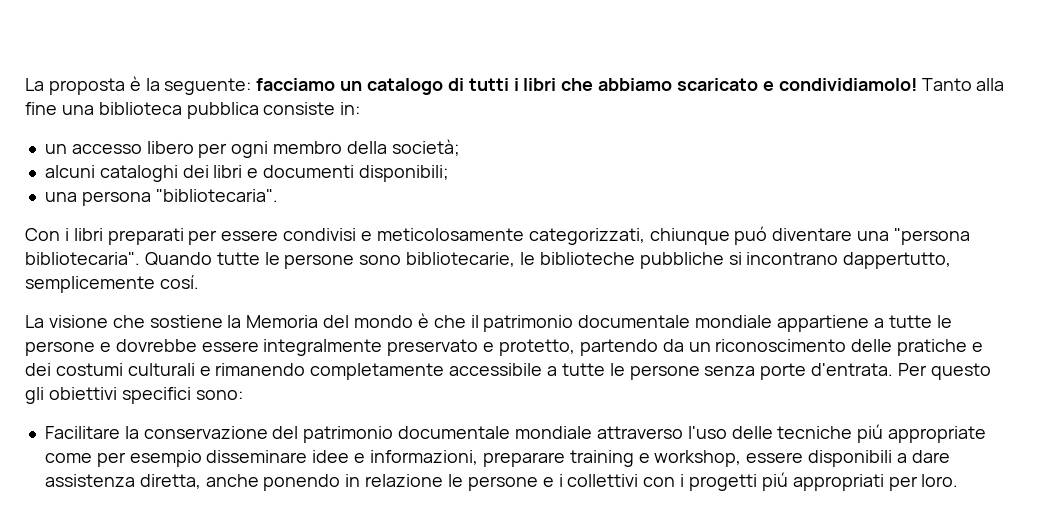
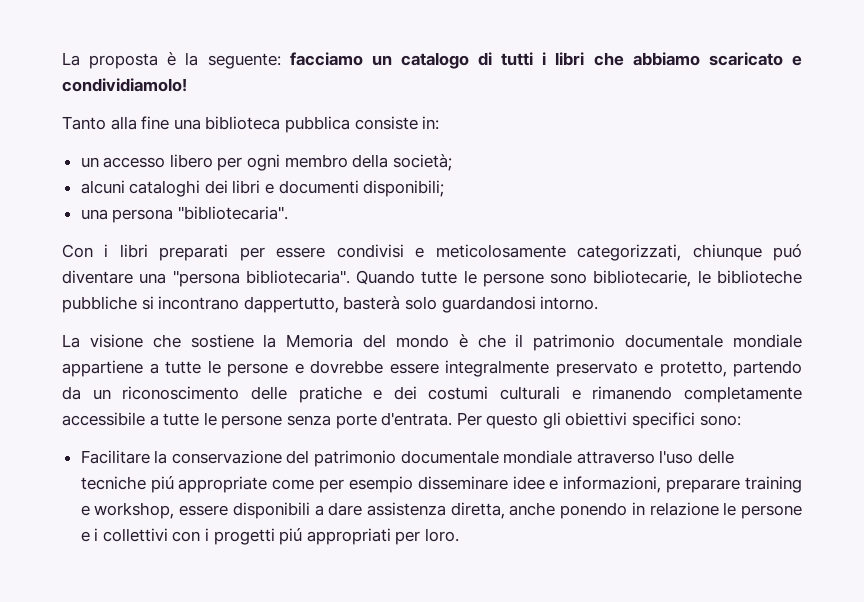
(917, 84) none -> (187, 85) //
[25,275,199,293] semplicemente cosí. -> [343,296,599,313] basterà solo guardandosi intorno.

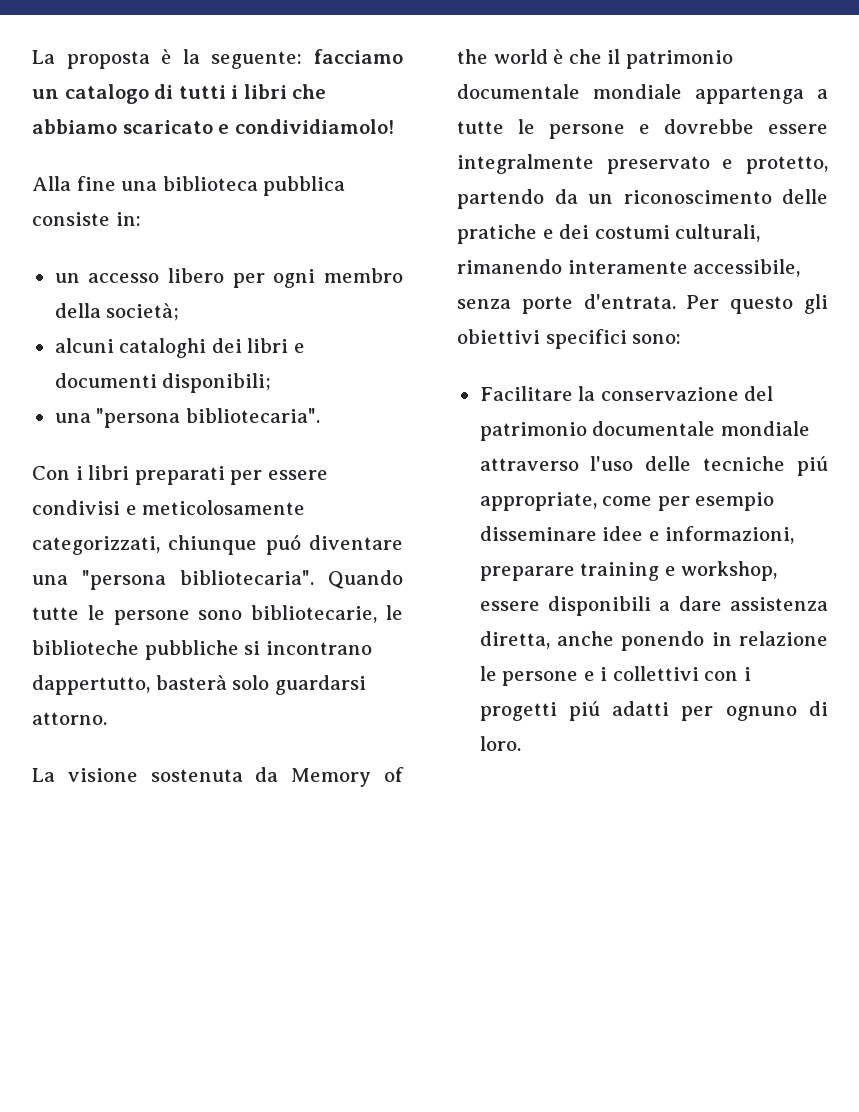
[62,116,137,130] Tanto alla -> [32,176,71,191] Alla
[112,206,288,223] persona "bibliotecaria". -> [96,408,320,428] "persona bibliotecaria".
[441,296,599,313] guardandosi intorno. -> [274,675,366,695] [32,712,107,725] guardarsi attorno.
[152,334,449,348] che sostiene la Memoria del mondo -> [150,767,404,787] [457,49,548,64] sostenuta da Memory of the world
[62,360,143,377] appartiene -> [695,86,804,104] appartenga
[500,386,802,403] [62,412,283,429] culturali e rimanendo completamente accessibile a tutte le persone -> [675,224,761,242] [457,259,801,277] culturali, rimanendo interamente accessibile,
[178,476,268,493] appropriate -> [479,492,597,511] appropriate,
[306,528,421,545] appropriati per -> [612,701,828,721] adatti per ognuno di

